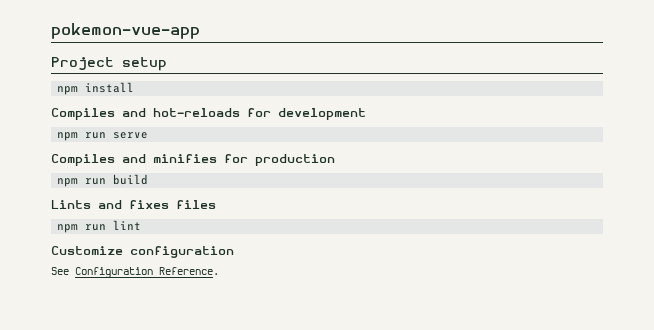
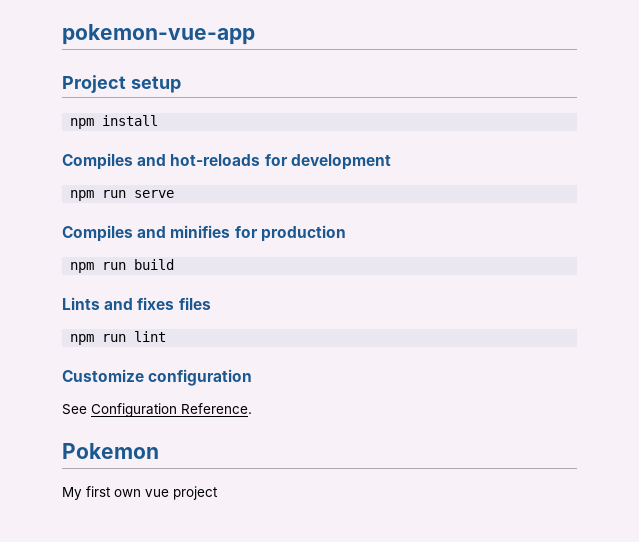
(219, 271) none -> [62,443,159,459] [62,486,218,500] // Pokemon // My first own vue project

